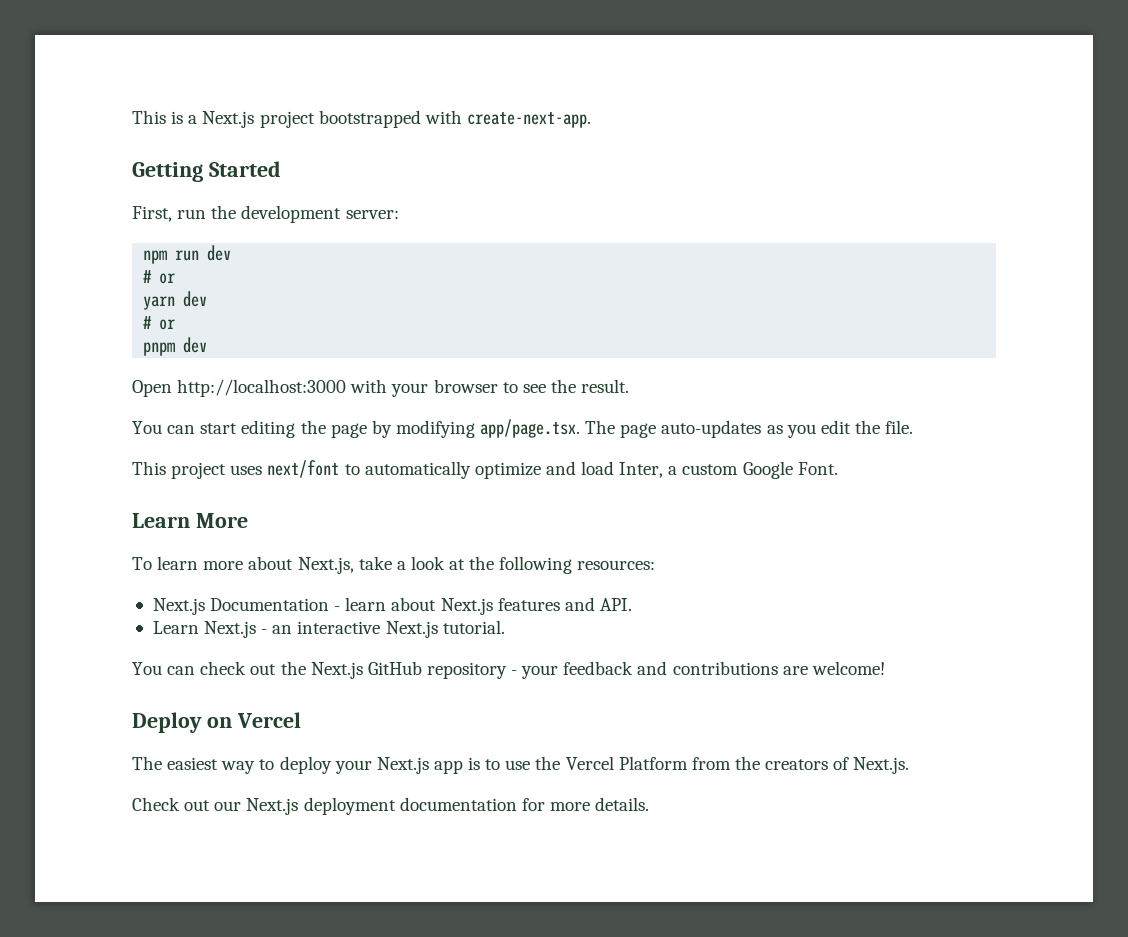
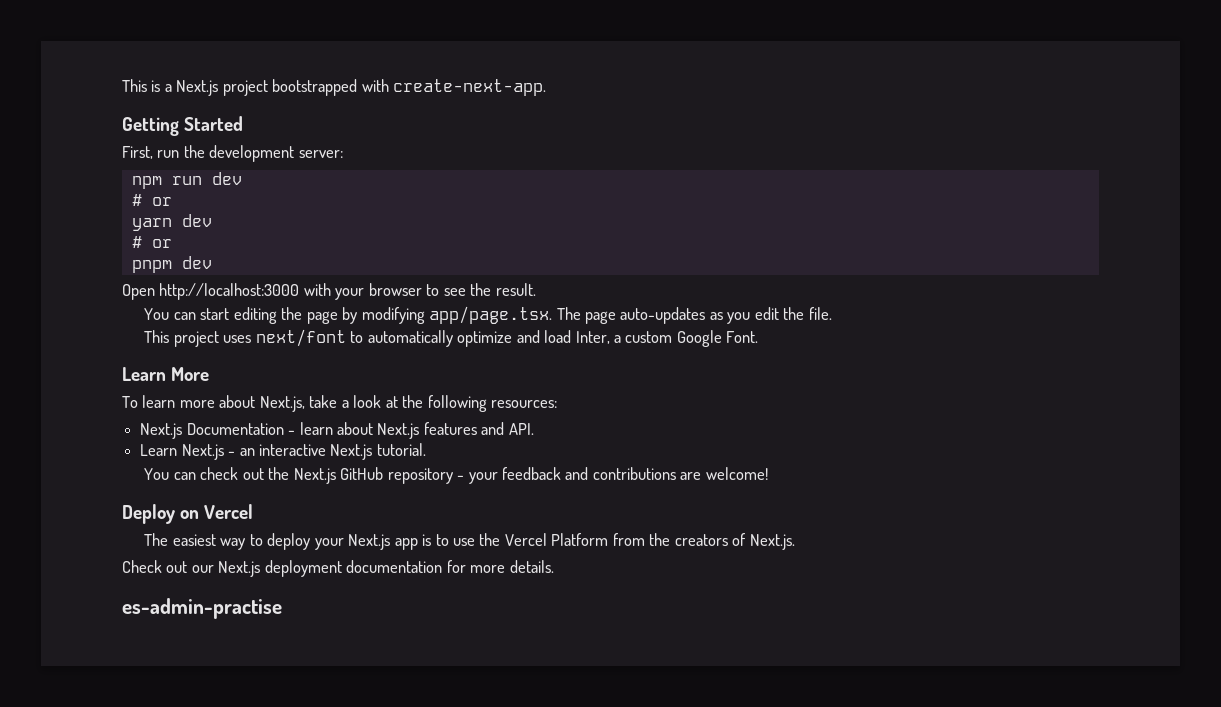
(650, 804) none -> [122,598,282,619] // es-admin-practise

